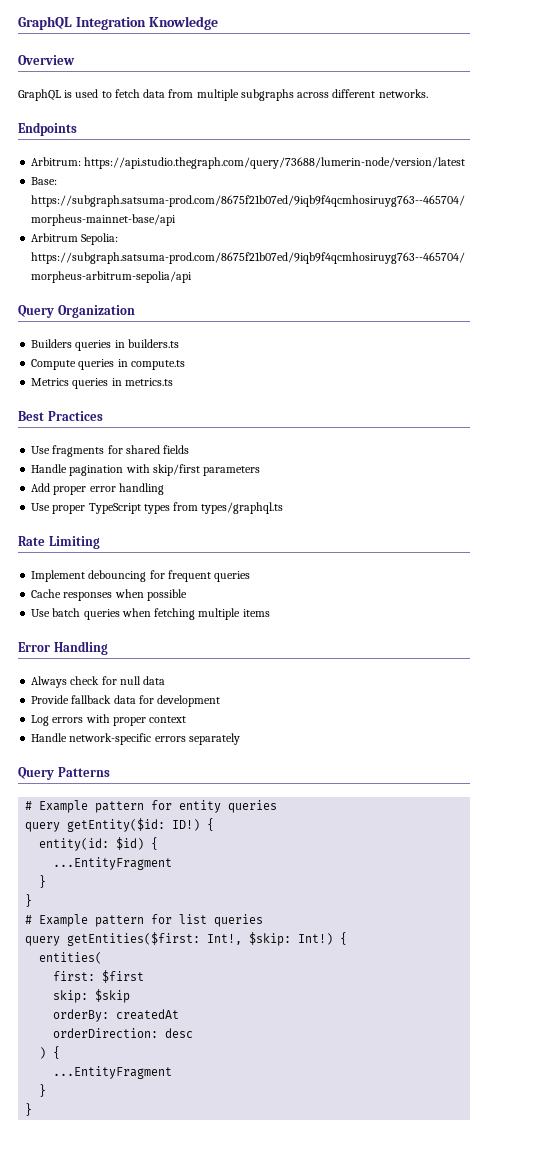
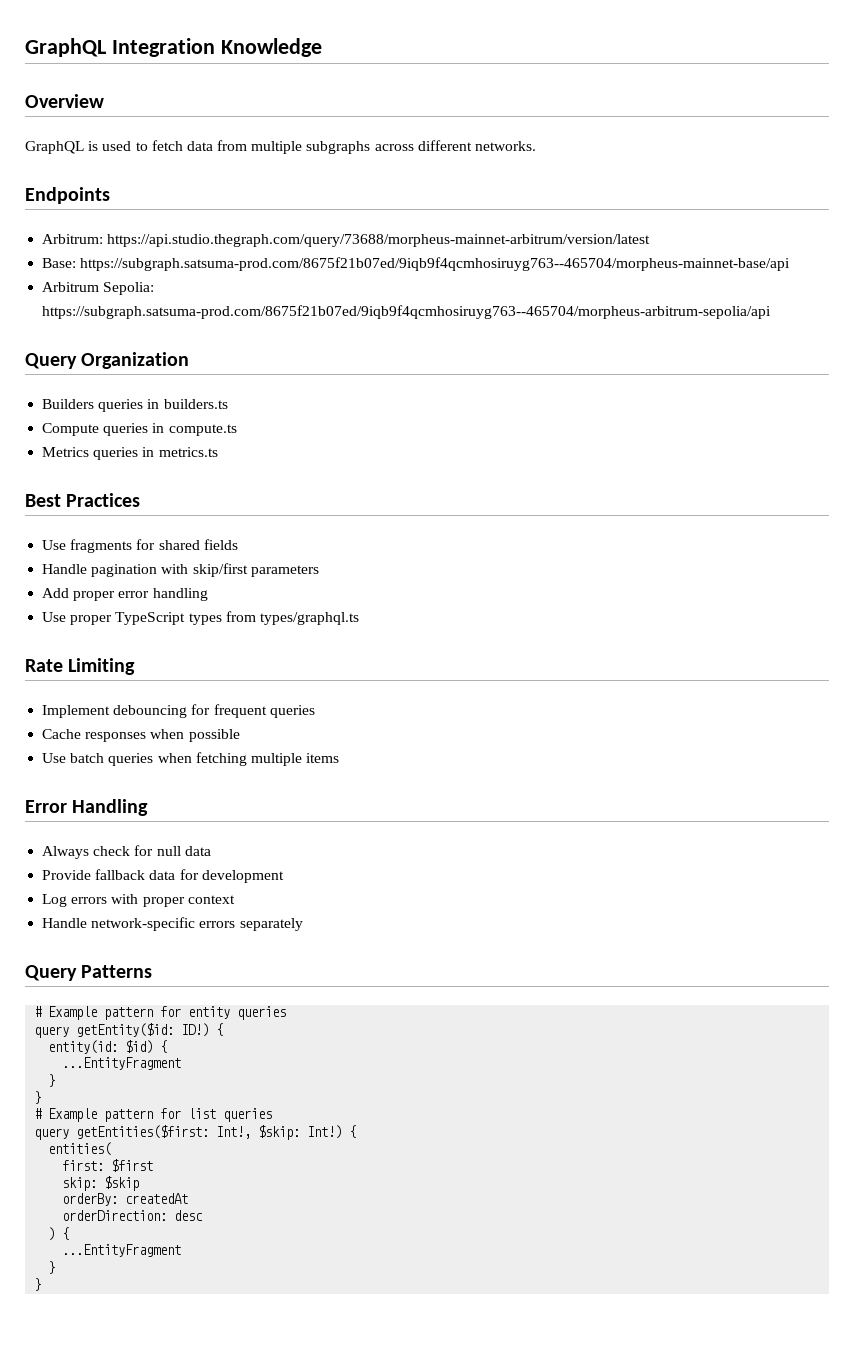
[84,157,466,169] https://api.studio.thegraph.com/query/73688/lumerin-node/version/latest -> [107,234,651,247] https://api.studio.thegraph.com/query/73688/morpheus-mainnet-arbitrum/version/latest

